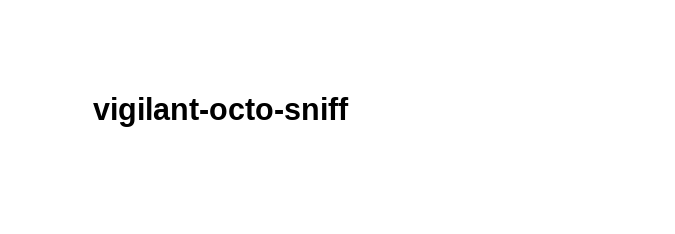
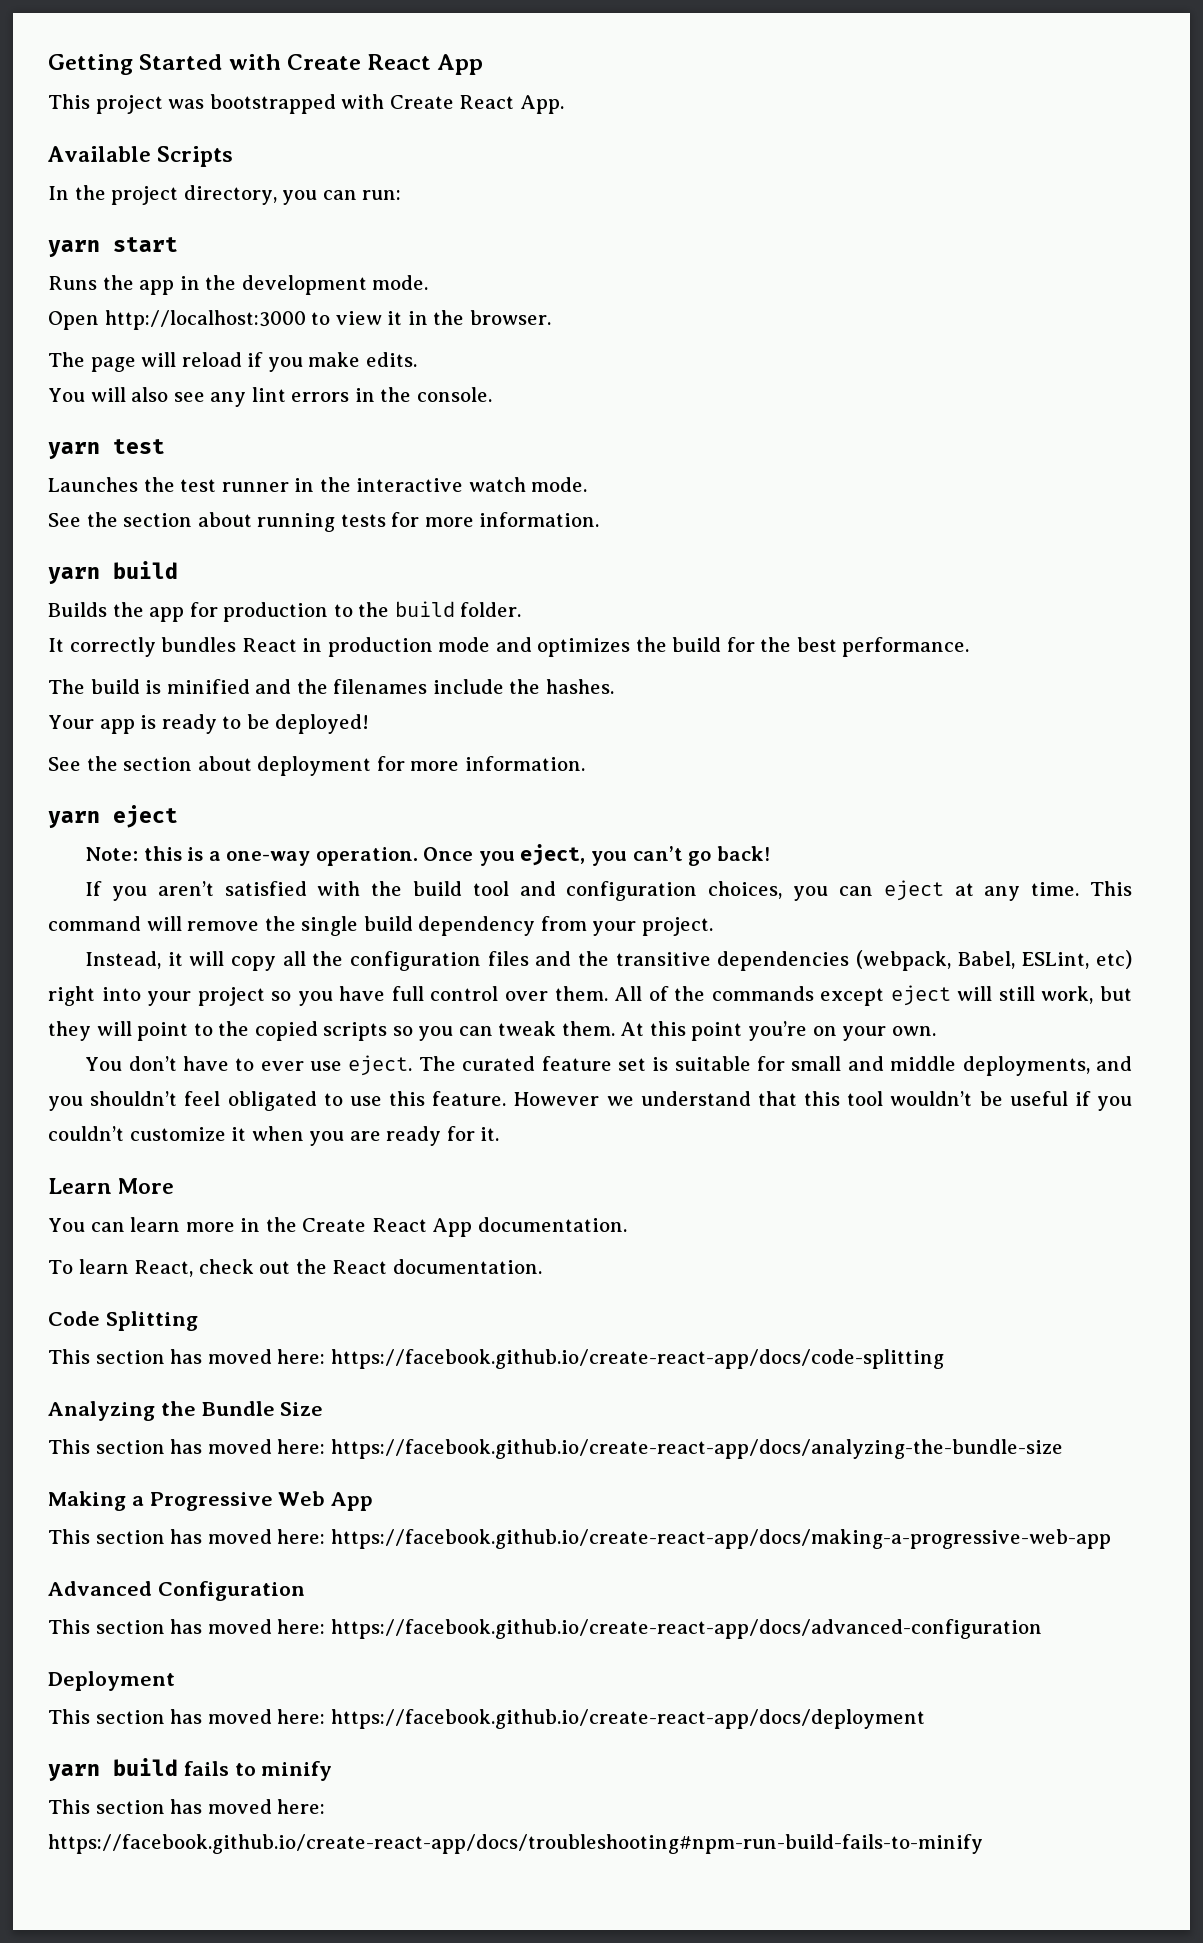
[93,97,349,127] vigilant-octo-sniff -> [48,54,483,75] [48,94,564,114] [47,146,234,167] [48,185,402,205] [48,237,178,257] [48,275,429,295] [48,310,551,330] [48,352,417,372] [48,387,492,407] [48,439,165,459] [48,477,588,492] [48,512,600,532] [48,561,178,584] [48,601,522,622] [48,637,970,657] [48,679,614,694] [48,714,370,734] [48,756,585,776] [48,805,178,828] [85,844,770,866] [85,880,1133,901] [48,916,713,936] [85,950,1133,971] [48,985,1132,1006] [48,1021,936,1041] [85,1055,1133,1076] [48,1091,1132,1111] [48,1126,500,1146] [48,1178,175,1194] [48,1217,627,1237] [48,1259,542,1277] [48,1311,198,1331] [48,1349,944,1369] [48,1401,324,1421] [48,1439,1063,1459] [48,1491,374,1511] [48,1529,1111,1549] [48,1581,305,1601] [48,1619,1042,1639] [48,1671,175,1691] [48,1709,925,1729] [48,1758,333,1781] [48,1799,326,1814] [48,1834,983,1854] Getting Started with Create React App // This project was bootstrapped with Create React App. // Available Scripts // In the project directory, you can run: // yarn start // Runs the app in the development mode. // Open http://localhost:3000 to view it in the browser. // The page will reload if you make edits. // You will also see any lint errors in the console. // yarn test // Launches the test runner in the interactive watch mode. // See the section about running tests for more information. // yarn build // Builds the app for production to the build folder. // It correctly bundles React in production mode and optimizes the build for the best performance. // The build is minified and the filenames include the hashes. // Your app is ready to be deployed! // See the section about deployment for more information. // yarn eject // Note: this is a one-way operation. Once you eject, you can’t go back! // If you aren’t satisfied with the build tool and configuration choices, you can eject at any time. This command will remove the single build dependency from your project. // Instead, it will copy all the configuration files and the transitive dependencies (webpack, Babel, ESLint, etc) right into your project so you have full control over them. All of the commands except eject will still work, but they will point to the copied scripts so you can tweak them. At this point you’re on your own. // You don’t have to ever use eject. The curated feature set is suitable for small and middle deployments, and you shouldn’t feel obligated to use this feature. However we understand that this tool wouldn’t be useful if you couldn’t customize it when you are ready for it. // Learn More // You can learn more in the Create React App documentation. // To learn React, check out the React documentation. // Code Splitting // This section has moved here: https://facebook.github.io/create-react-app/docs/code-splitting // Analyzing the Bundle Size // This section has moved here: https://facebook.github.io/create-react-app/docs/analyzing-the-bundle-size // Making a Progressive Web App // This section has moved here: https://facebook.github.io/create-react-app/docs/making-a-progressive-web-app // Advanced Configuration // This section has moved here: https://facebook.github.io/create-react-app/docs/advanced-configuration // Deployment // This section has moved here: https://facebook.github.io/create-react-app/docs/deployment // yarn build fails to minify // This section has moved here: https://facebook.github.io/create-react-app/docs/troubleshooting#npm-run-build-fails-to-minify

